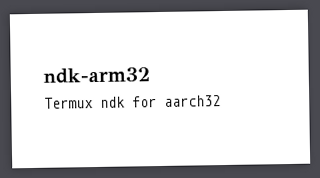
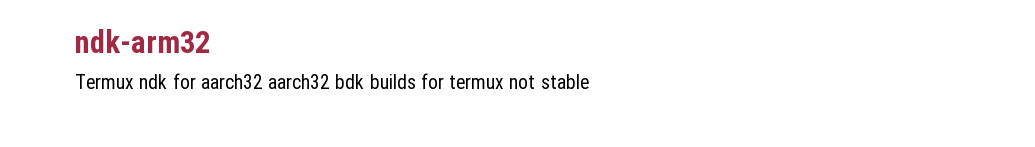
(221, 101) none -> [268,73,589,89] aarch32 bdk builds for termux not stable

